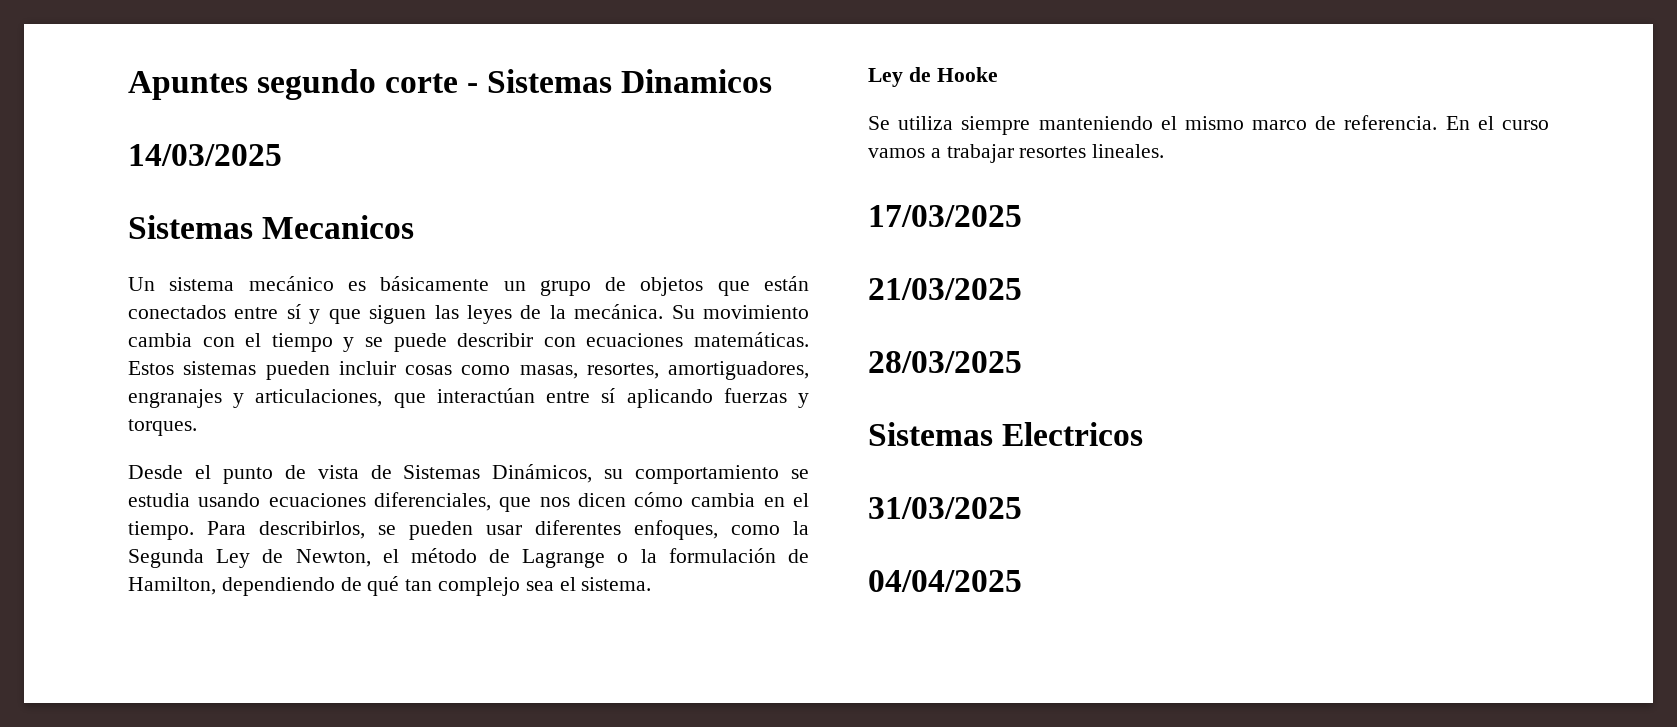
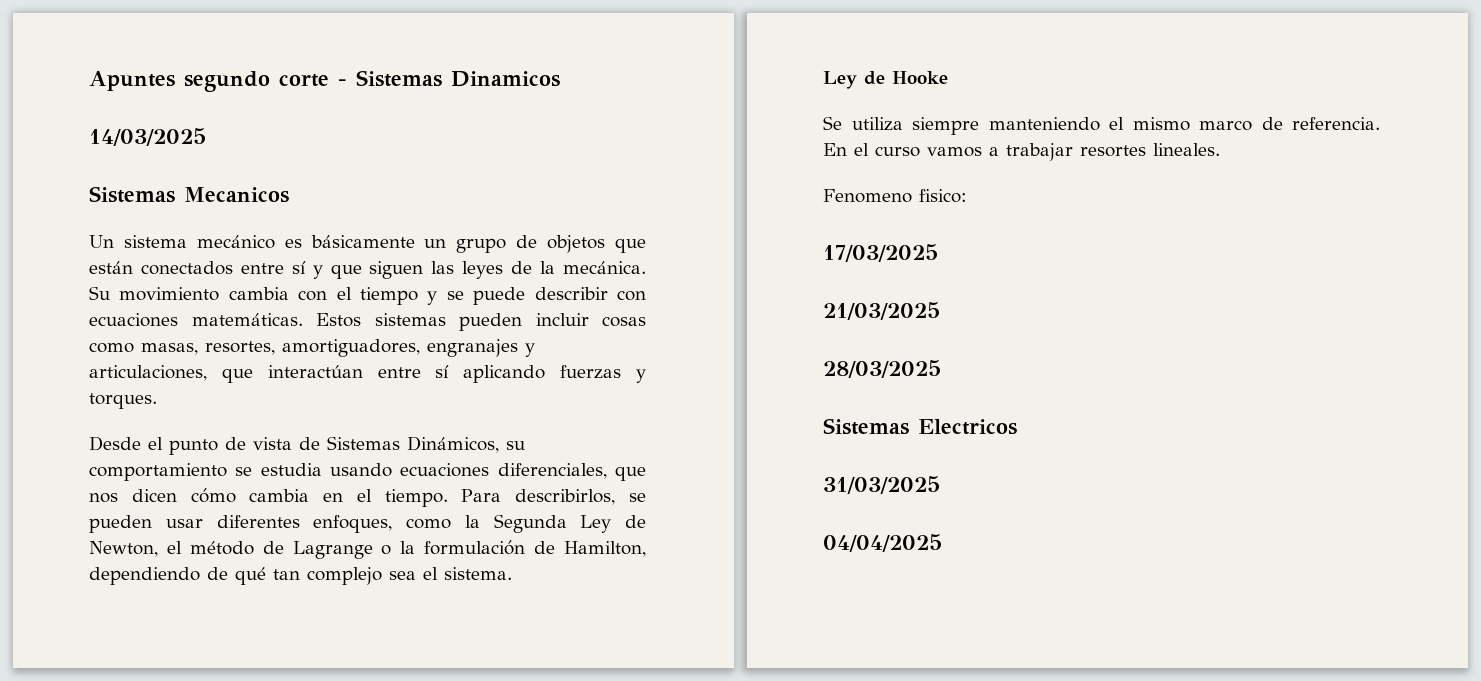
(1165, 151) none -> [823,189,967,203] // Fenomeno fisico:

